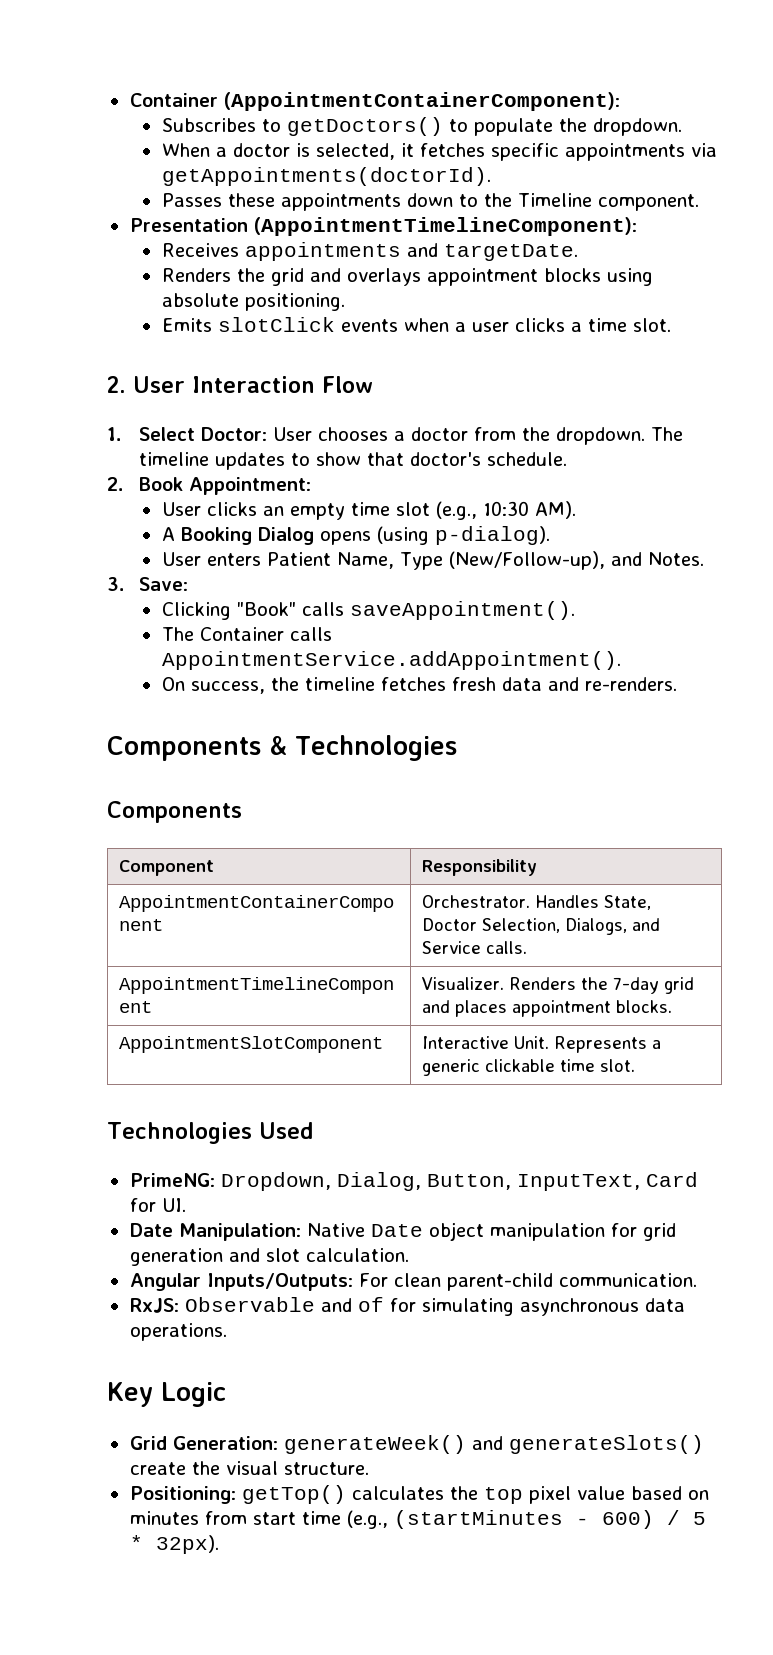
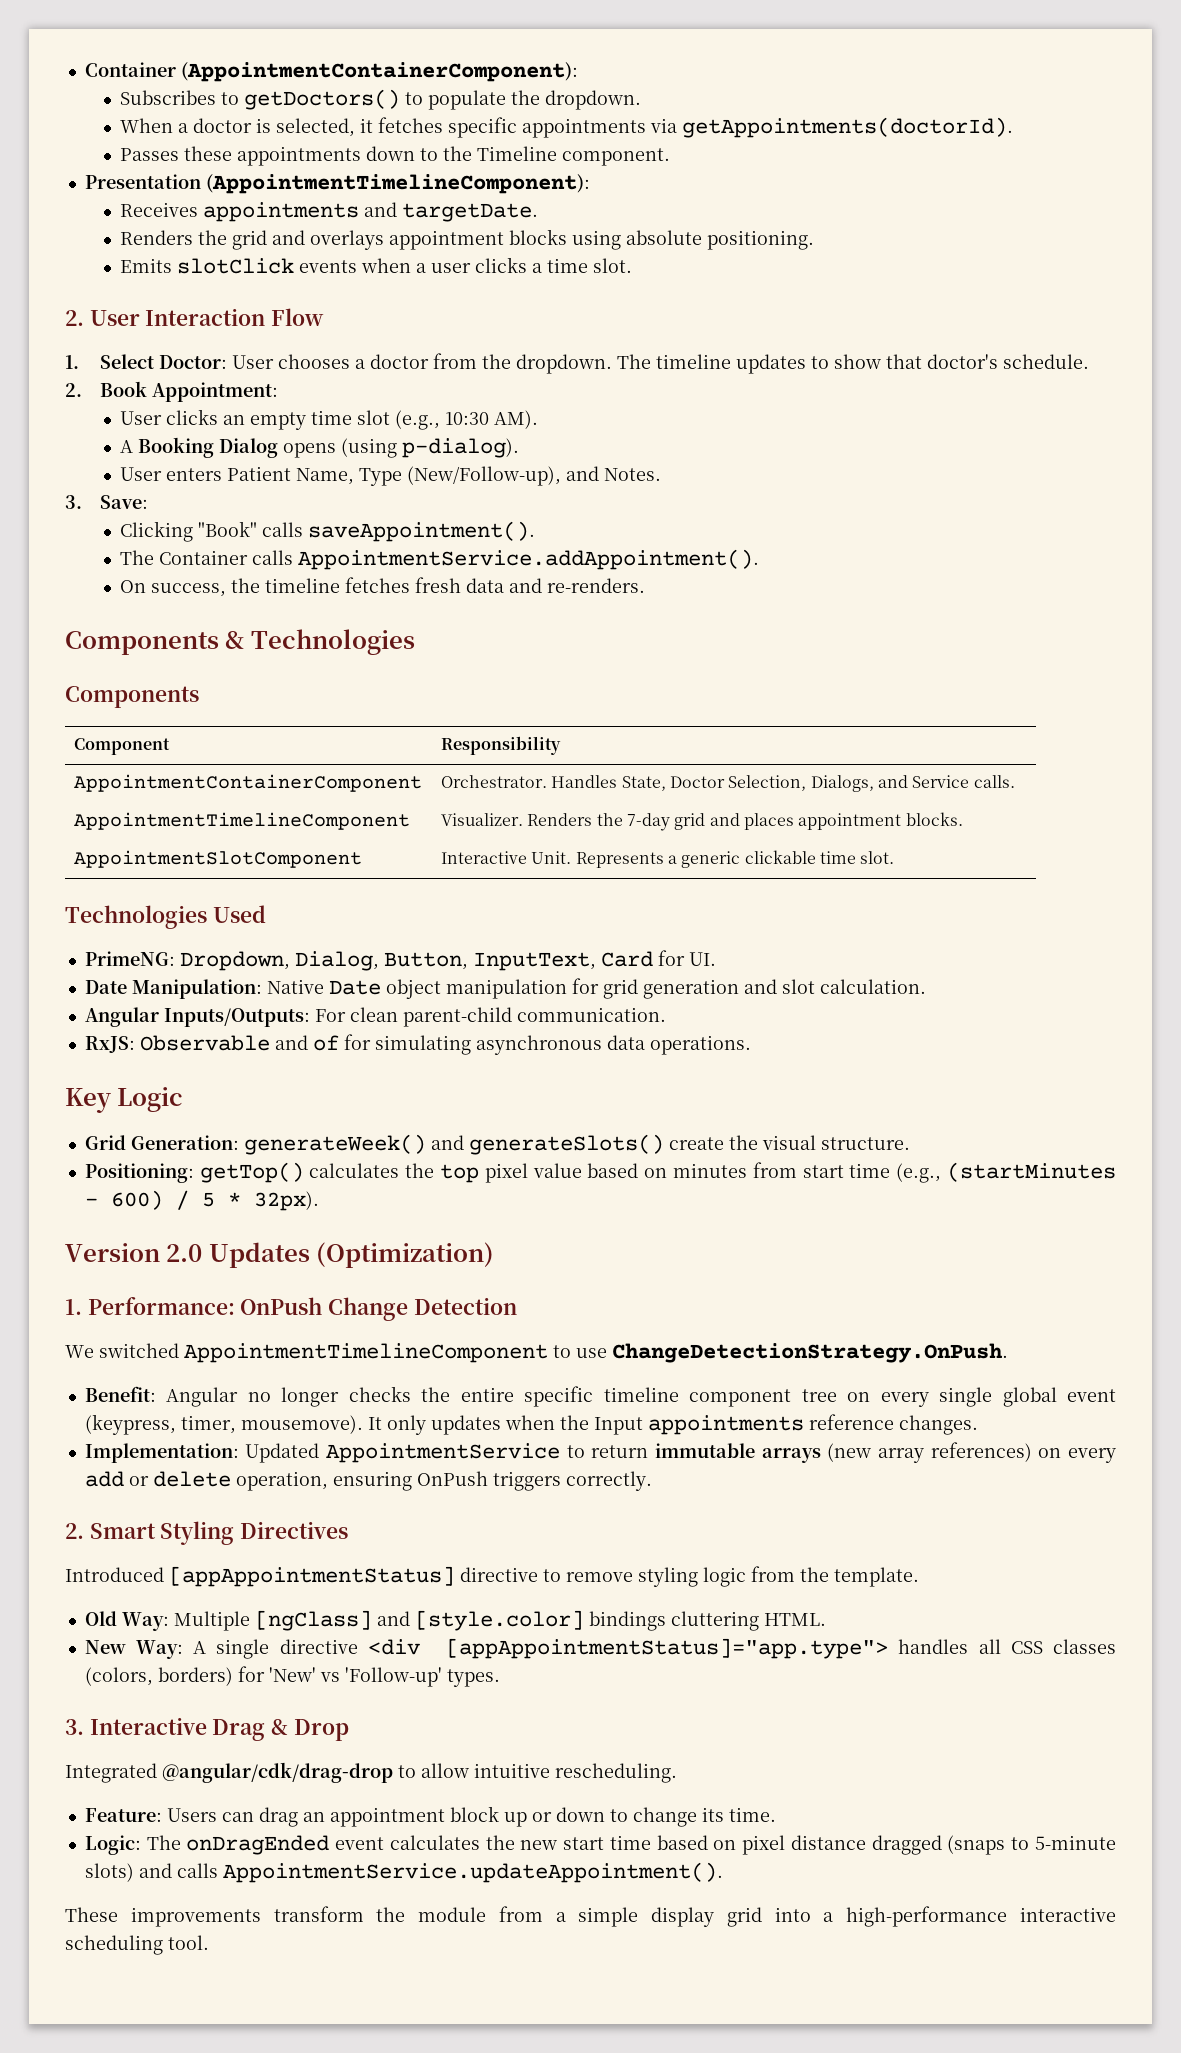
(219, 1544) none -> [65,1242,495,1268] [65,1297,517,1321] [65,1343,1008,1363] [84,1386,1117,1407] [84,1414,978,1435] [84,1442,1116,1463] [84,1471,652,1491] [65,1521,349,1545] [65,1566,919,1587] [84,1610,826,1631] [84,1638,1117,1659] [84,1666,500,1687] [65,1717,349,1741] [65,1762,677,1783] [84,1806,776,1827] [84,1835,1117,1855] [84,1862,723,1883] [65,1906,1116,1927] [65,1935,209,1955] // Version 2.0 Updates (Optimization) // 1. Performance: OnPush Change Detection // We switched AppointmentTimelineComponent to use ChangeDetectionStrategy.OnPush. // Benefit: Angular no longer checks the entire specific timeline component tree on every single global event (keypress, timer, mousemove). It only updates when the Input appointments reference changes. // Implementation: Updated AppointmentService to return immutable arrays (new array references) on every add or delete operation, ensuring OnPush triggers correctly. // 2. Smart Styling Directives // Introduced [appAppointmentStatus] directive to remove styling logic from the template. // Old Way: Multiple [ngClass] and [style.color] bindings cluttering HTML. // New Way: A single directive <div [appAppointmentStatus]="app.type"> handles all CSS classes (colors, borders) for 'New' vs 'Follow-up' types. // 3. Interactive Drag & Drop // Integrated @angular/cdk/drag-drop to allow intuitive rescheduling. // Feature: Users can drag an appointment block up or down to change its time. // Logic: The onDragEnded event calculates the new start time based on pixel distance dragged (snaps to 5-minute slots) and calls AppointmentService.updateAppointment(). // These improvements transform the module from a simple display grid into a high-performance interactive scheduling tool.

